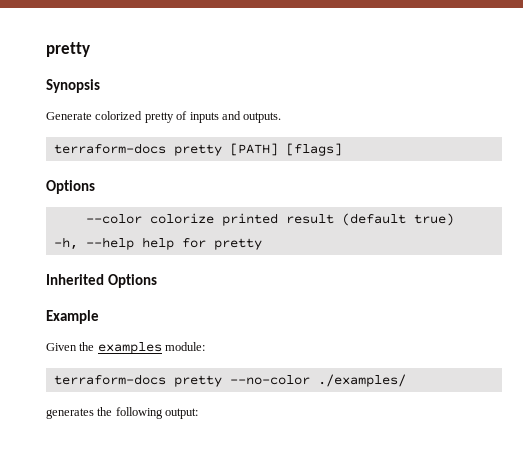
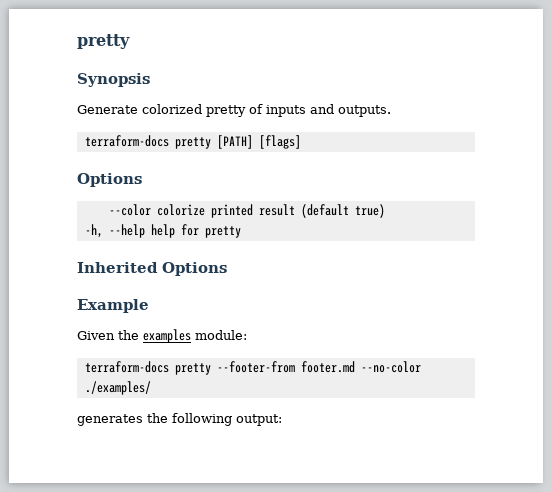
(222, 381) none -> [216,361,355,373] --footer-from footer.md

